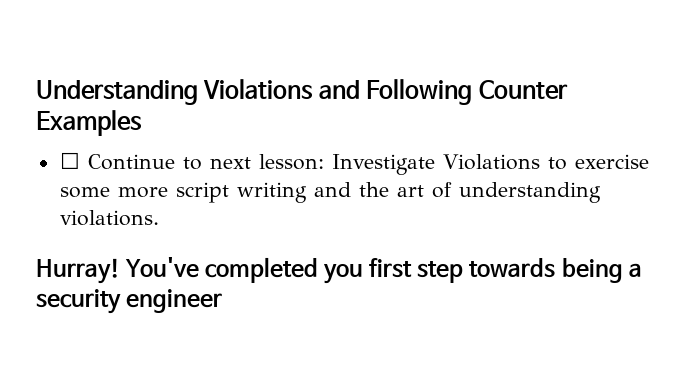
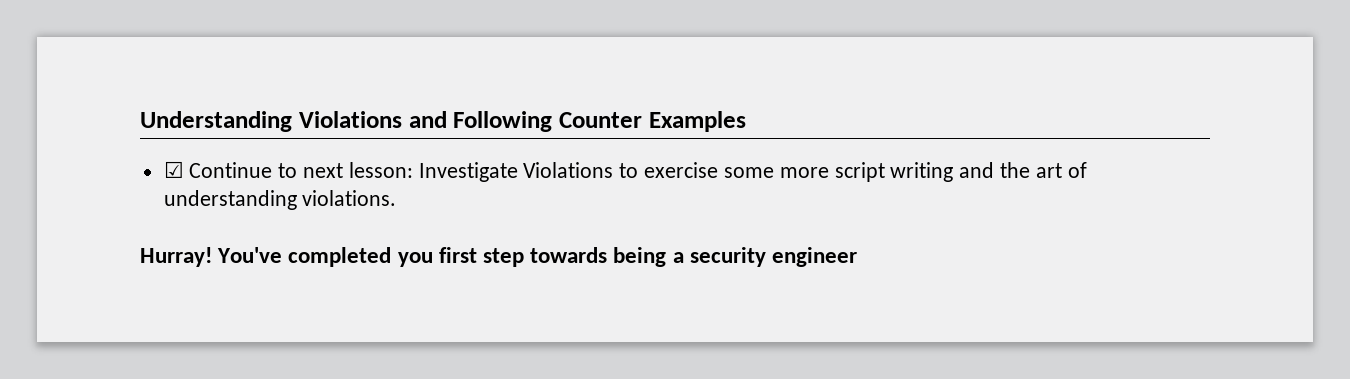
[59,152,80,169] ☐ -> [163,161,184,178] ☑

